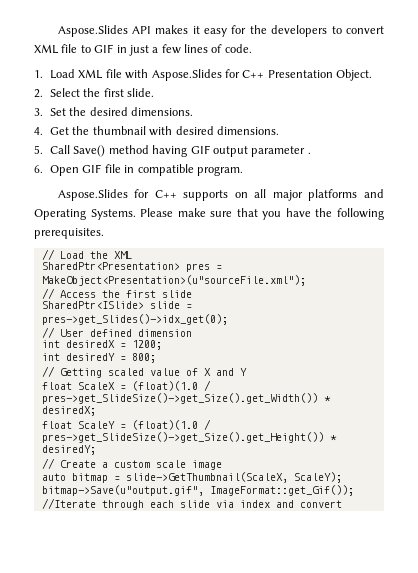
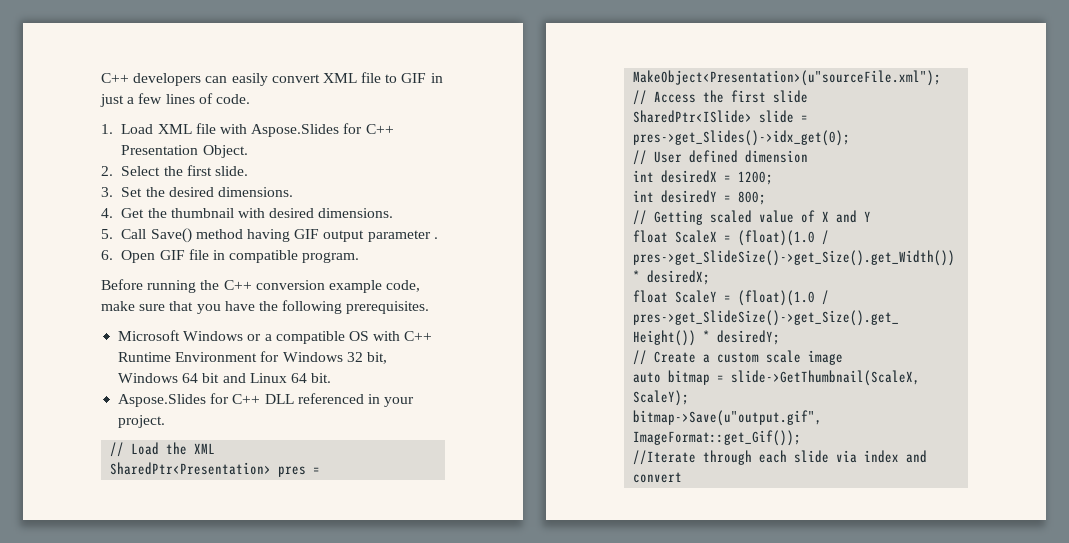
[57,25,342,37] Aspose.Slides API makes it easy for the developers to -> [101,73,268,86] C++ developers can easily
[57,189,384,201] [34,208,174,220] Aspose.Slides for C++ supports on all major platforms and Operating Systems. Please -> [101,279,421,293] Before running the C++ conversion example code,
(104, 233) none -> [118,330,433,344] [118,351,387,364] [118,373,332,383] [118,393,415,407] [118,415,166,428] // Microsoft Windows or a compatible OS with C++ Runtime Environment for Windows 32 bit, Windows 64 bit and Linux 64 bit. // Aspose.Slides for C++ DLL referenced in your project.

